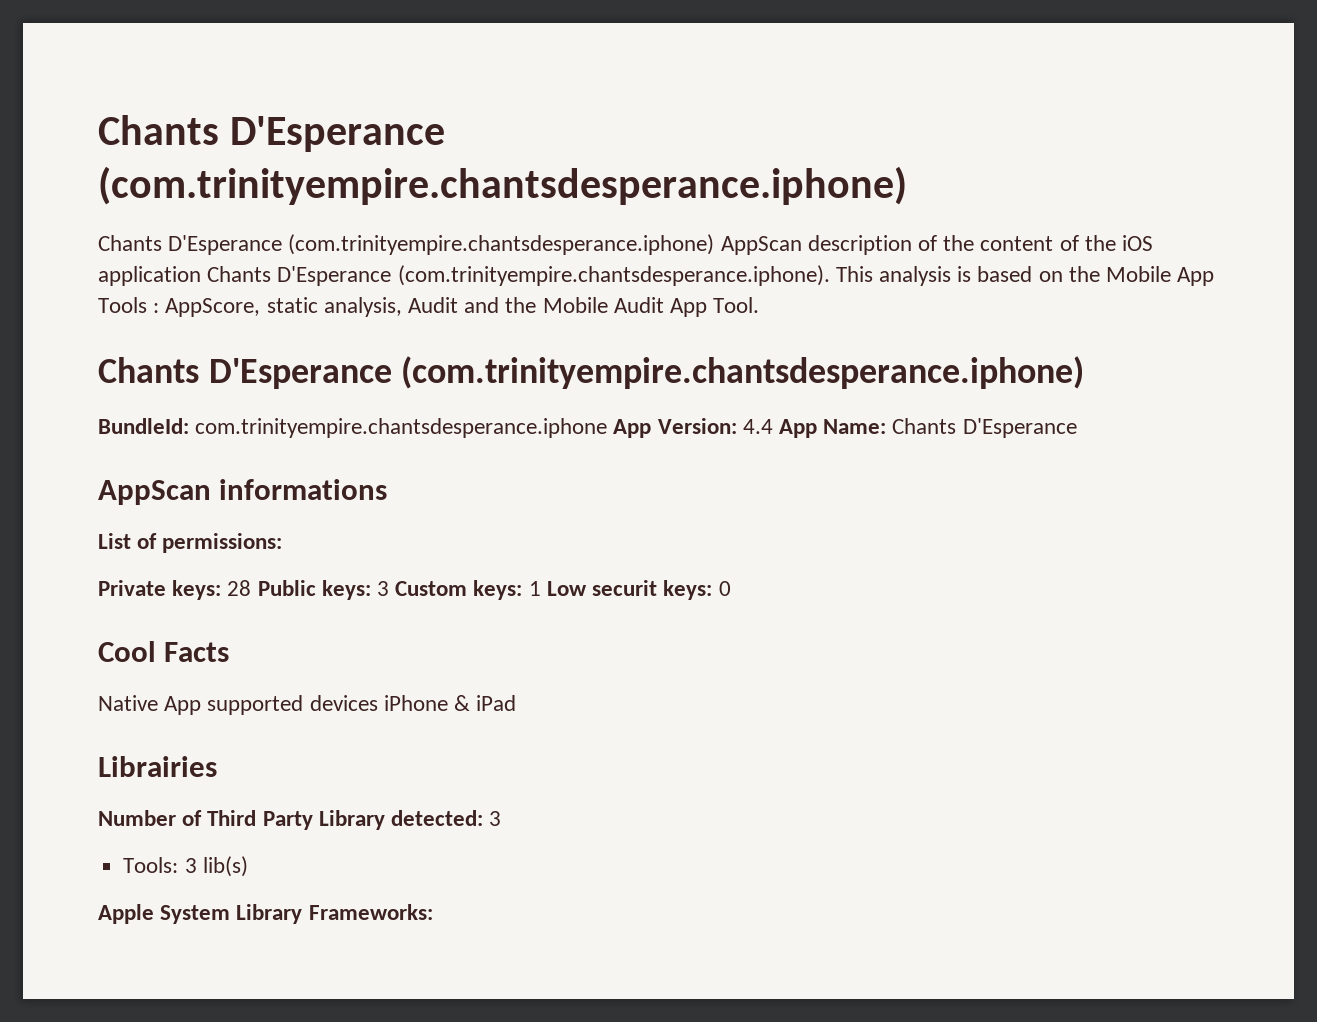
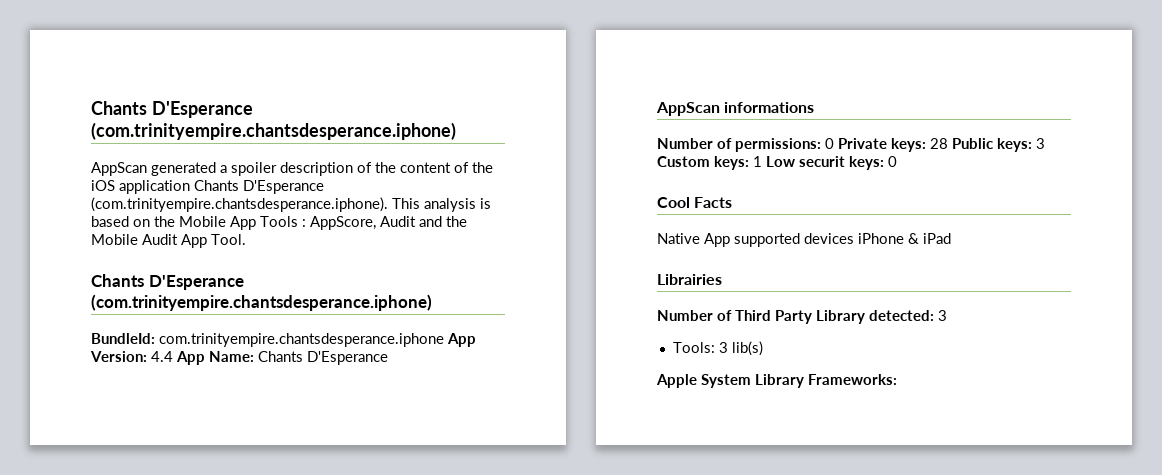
[98,115,446,152] [98,166,907,205] [98,234,802,255] Chants D'Esperance (com.trinityempire.chantsdesperance.iphone) // Chants D'Esperance (com.trinityempire.chantsdesperance.iphone) AppScan -> [91,101,253,118] [91,122,456,140] [91,162,277,176] Chants D'Esperance (com.trinityempire.chantsdesperance.iphone) // AppScan generated a spoiler
[266,297,402,317] static analysis, -> (376, 223) none
[98,533,131,549] List -> [657,138,713,149] Number
(283, 543) // -> [825,138,834,149] 0

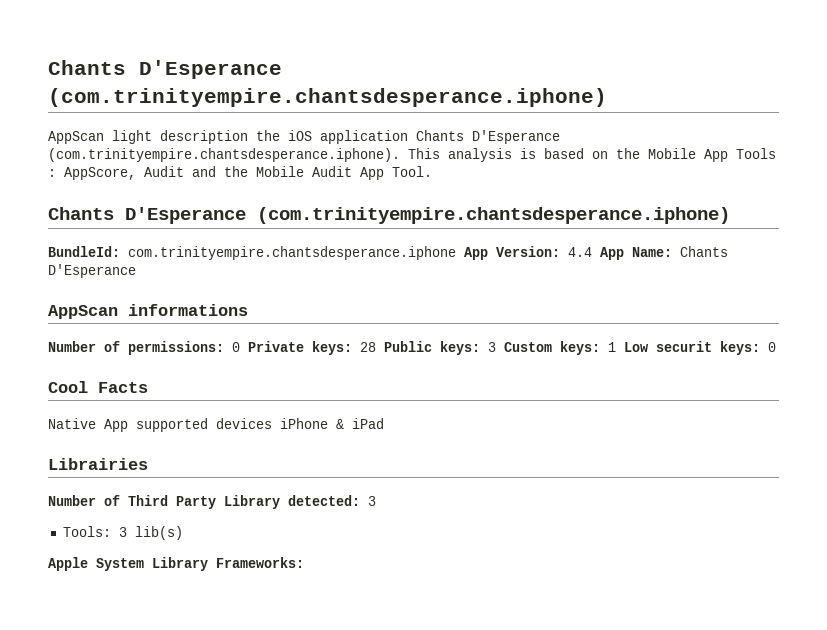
[151,162,469,176] generated a spoiler description of the content of -> [112,130,248,144] light description

